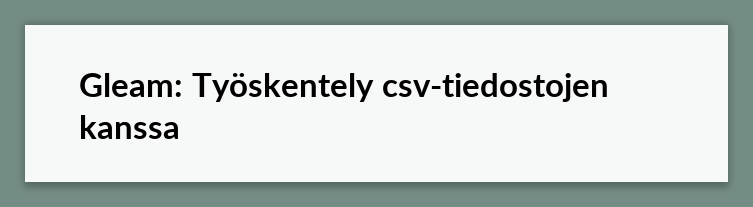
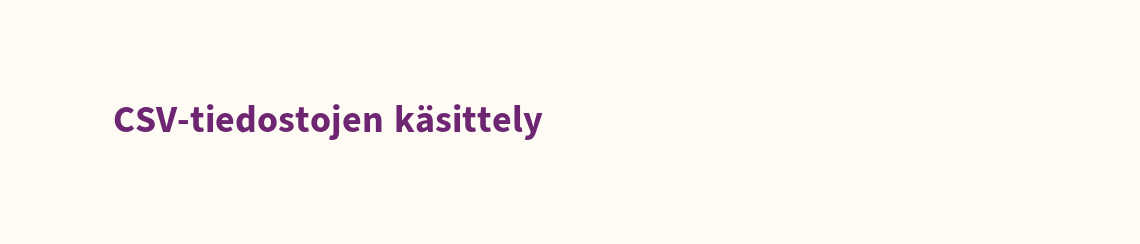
[79,73,609,102] [79,115,180,139] Gleam: Työskentely csv-tiedostojen kanssa -> [113,104,544,140] CSV-tiedostojen käsittely

